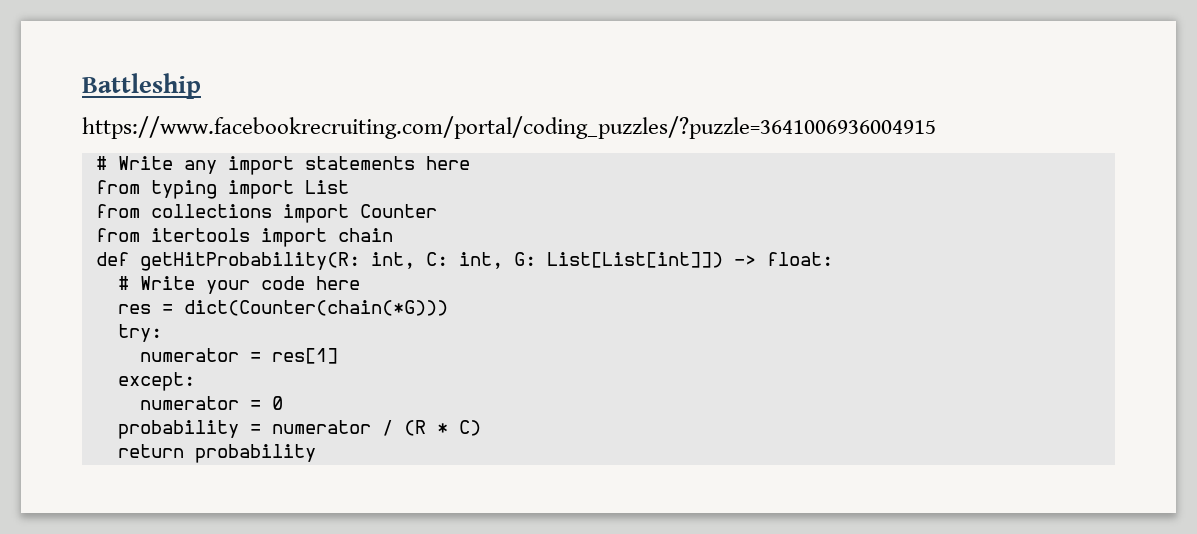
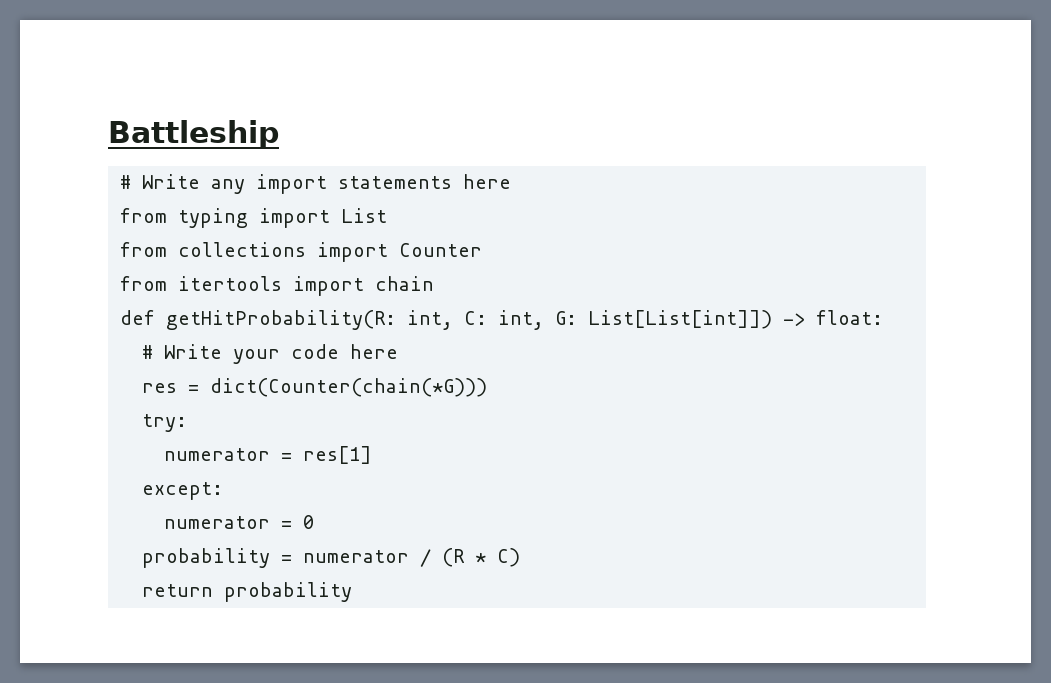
[82,116,936,139] // https://www.facebookrecruiting.com/portal/coding_puzzles/?puzzle=3641006936004915 -> (279, 134) none

